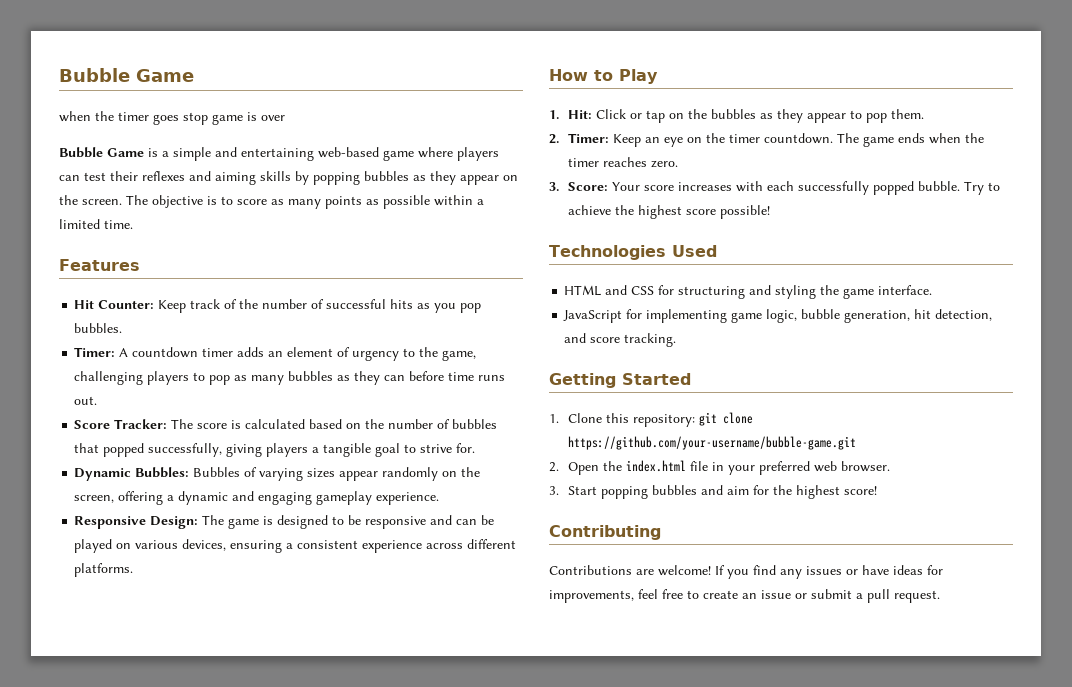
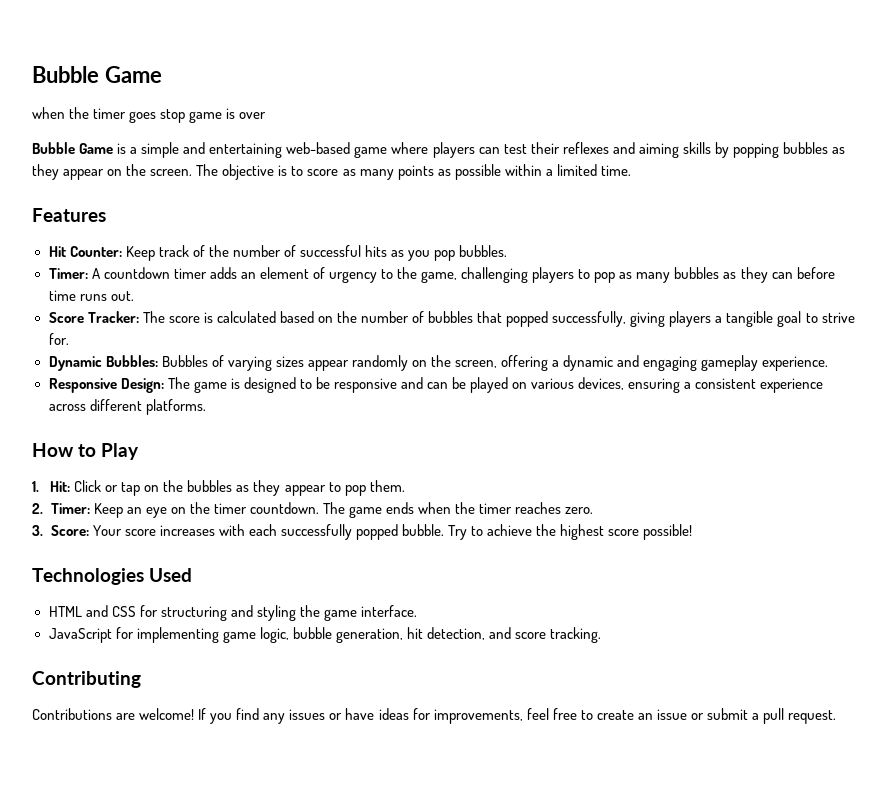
[549,373,691,388] [549,412,753,427] [567,436,856,450] [549,460,890,475] [549,485,877,499] // Getting Started // 1. Clone this repository: git clone https://github.com/your-username/bubble-game.git // 2. Open the index.html file in your preferred web browser. // 3. Start popping bubbles and aim for the highest score! -> (602, 635) none

